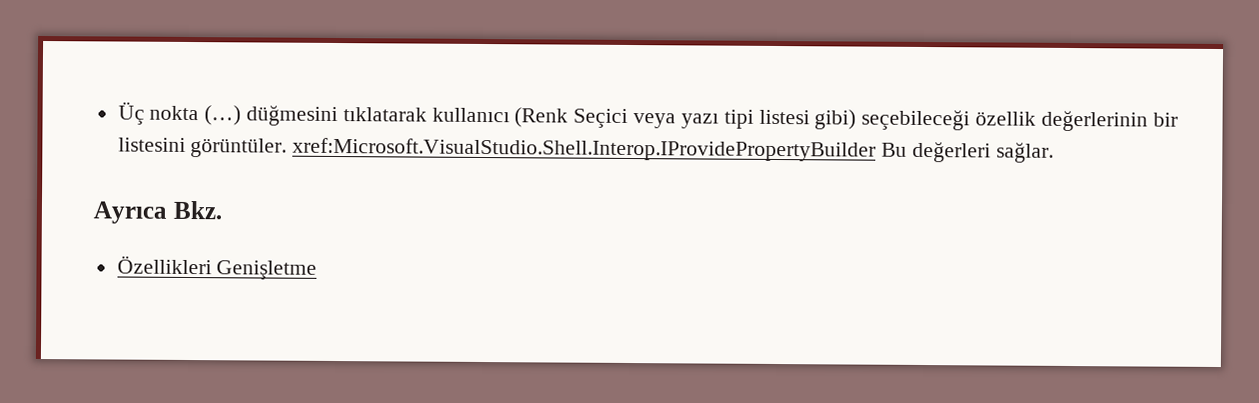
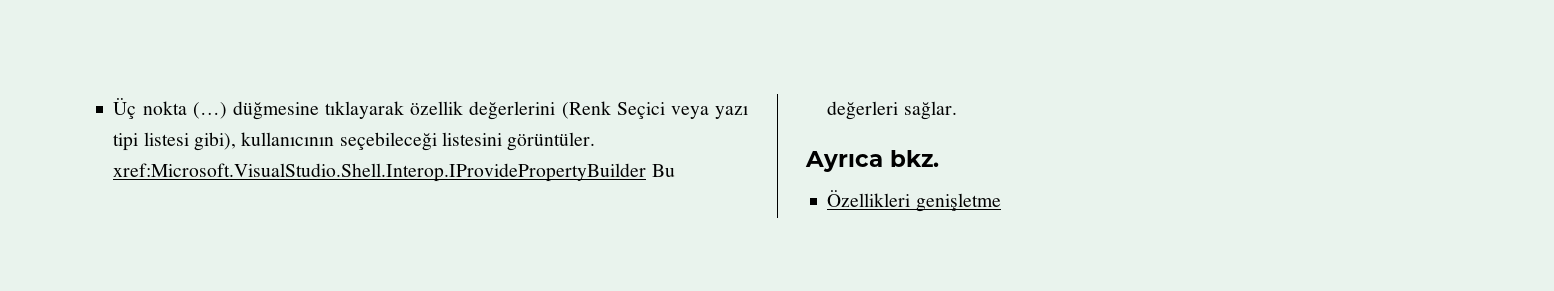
[246,105,510,127] düğmesini tıklatarak kullanıcı -> [232,101,556,120] düğmesine tıklayarak özellik değerlerini
[814,109,1178,132] gibi) seçebileceği özellik değerlerinin bir -> [193,132,437,151] gibi), kullanıcının seçebileceği
[172,200,222,220] Bkz. -> [890,150,939,167] bkz.
[216,260,318,280] Genişletme -> [915,193,1001,212] genişletme

